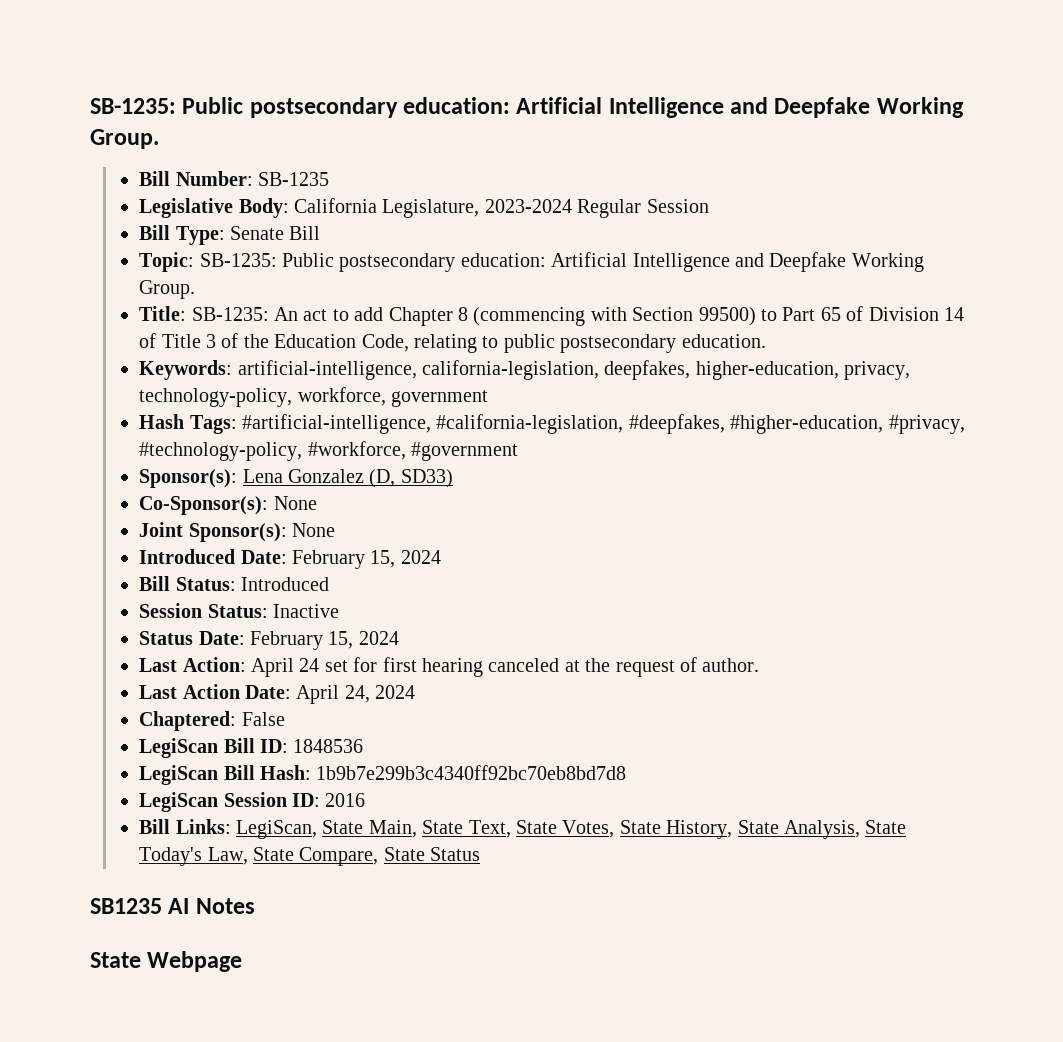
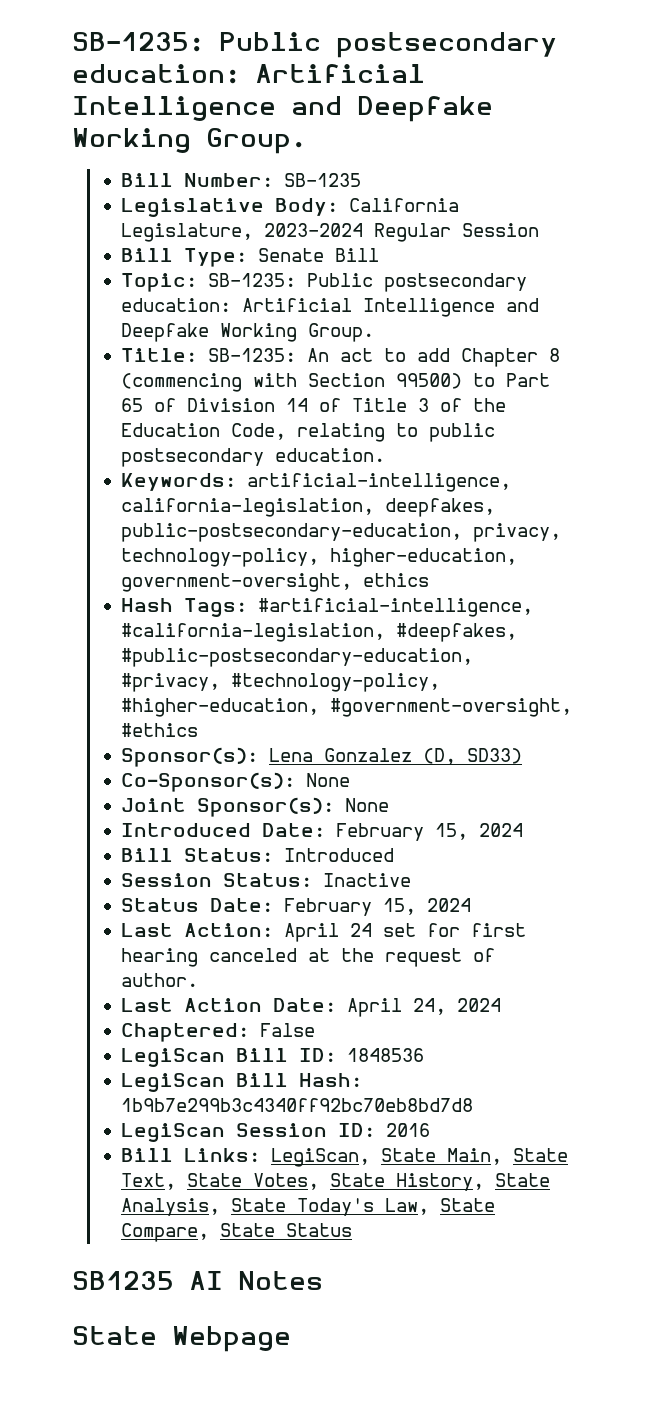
[695,361,839,380] higher-education, -> [120,523,462,542] public-postsecondary-education,
[297,387,489,407] workforce, government -> [329,548,517,567] [120,573,429,592] higher-education, government-oversight, ethics
[730,415,884,434] #higher-education, -> [120,648,473,667] #public-postsecondary-education,
[307,441,519,461] #workforce, #government -> [120,698,572,717] [120,723,198,737] #higher-education, #government-oversight, #ethics

